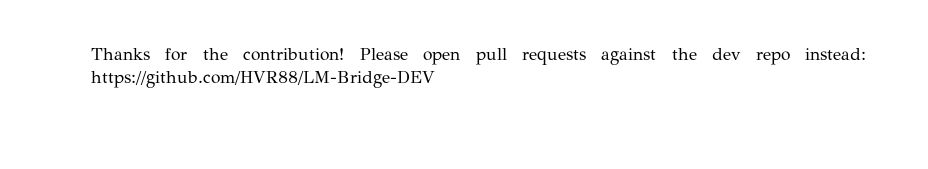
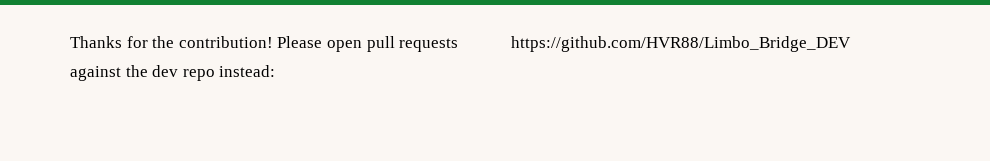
[91,70,435,88] https://github.com/HVR88/LM-Bridge-DEV -> [511,36,851,52] https://github.com/HVR88/Limbo_Bridge_DEV

